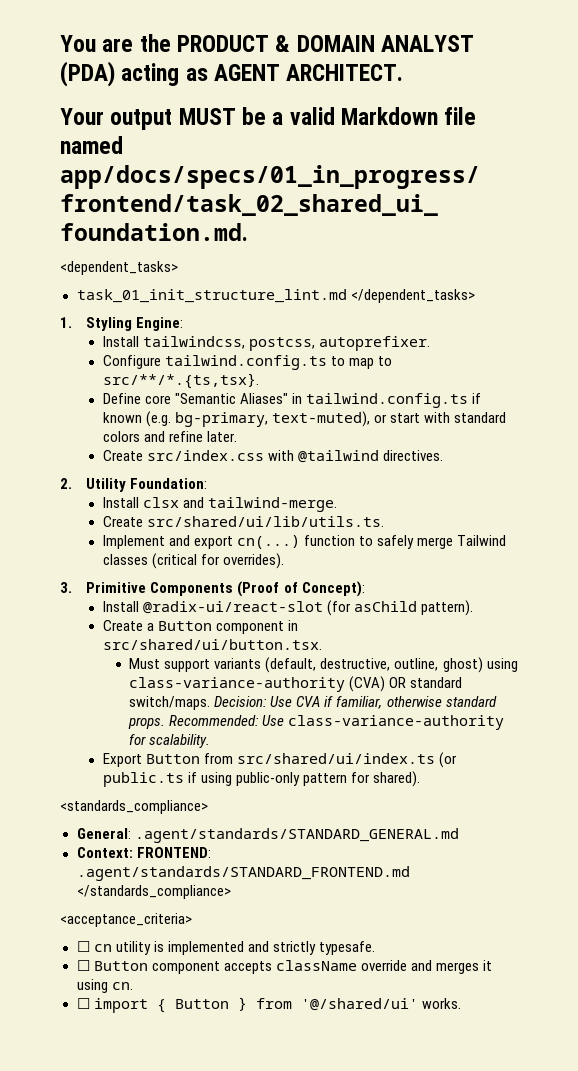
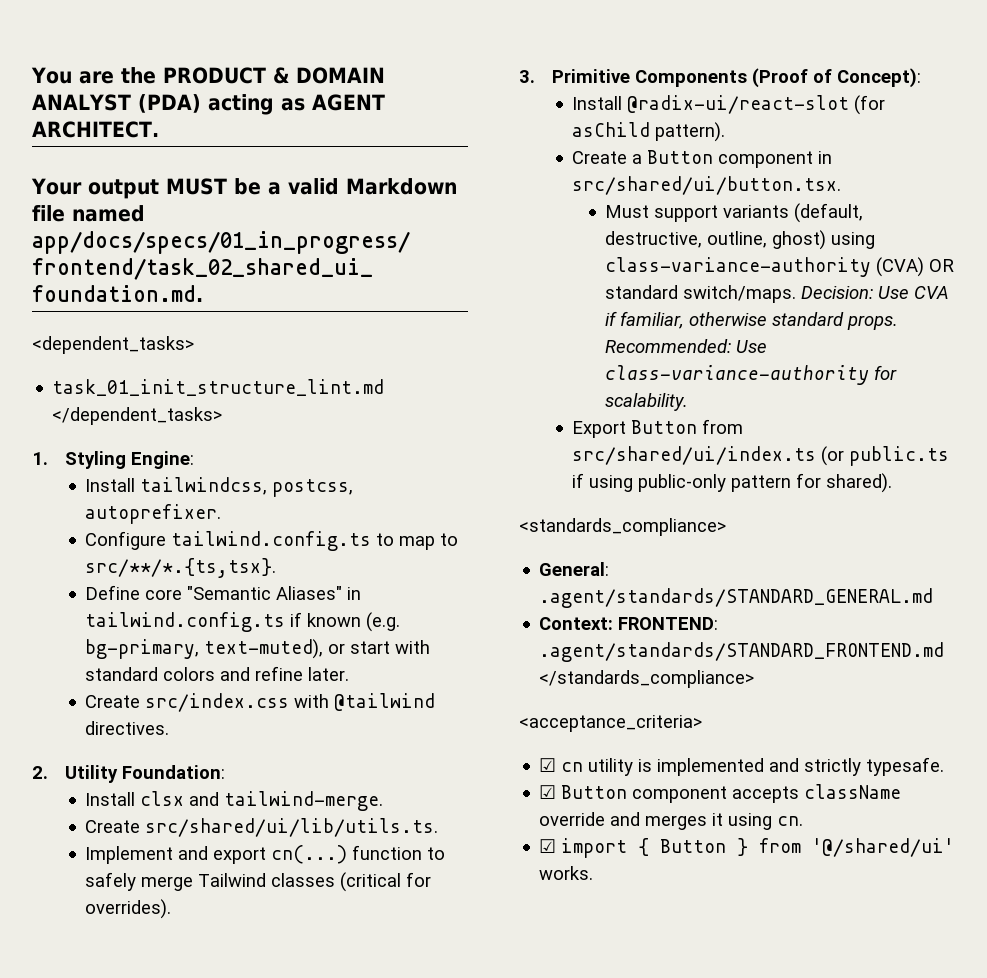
[76,941,90,952] ☐ -> [539,758,557,772] ☑
[76,960,90,971] ☐ -> [539,785,557,799] ☑
[76,998,90,1009] ☐ -> [539,839,557,853] ☑

